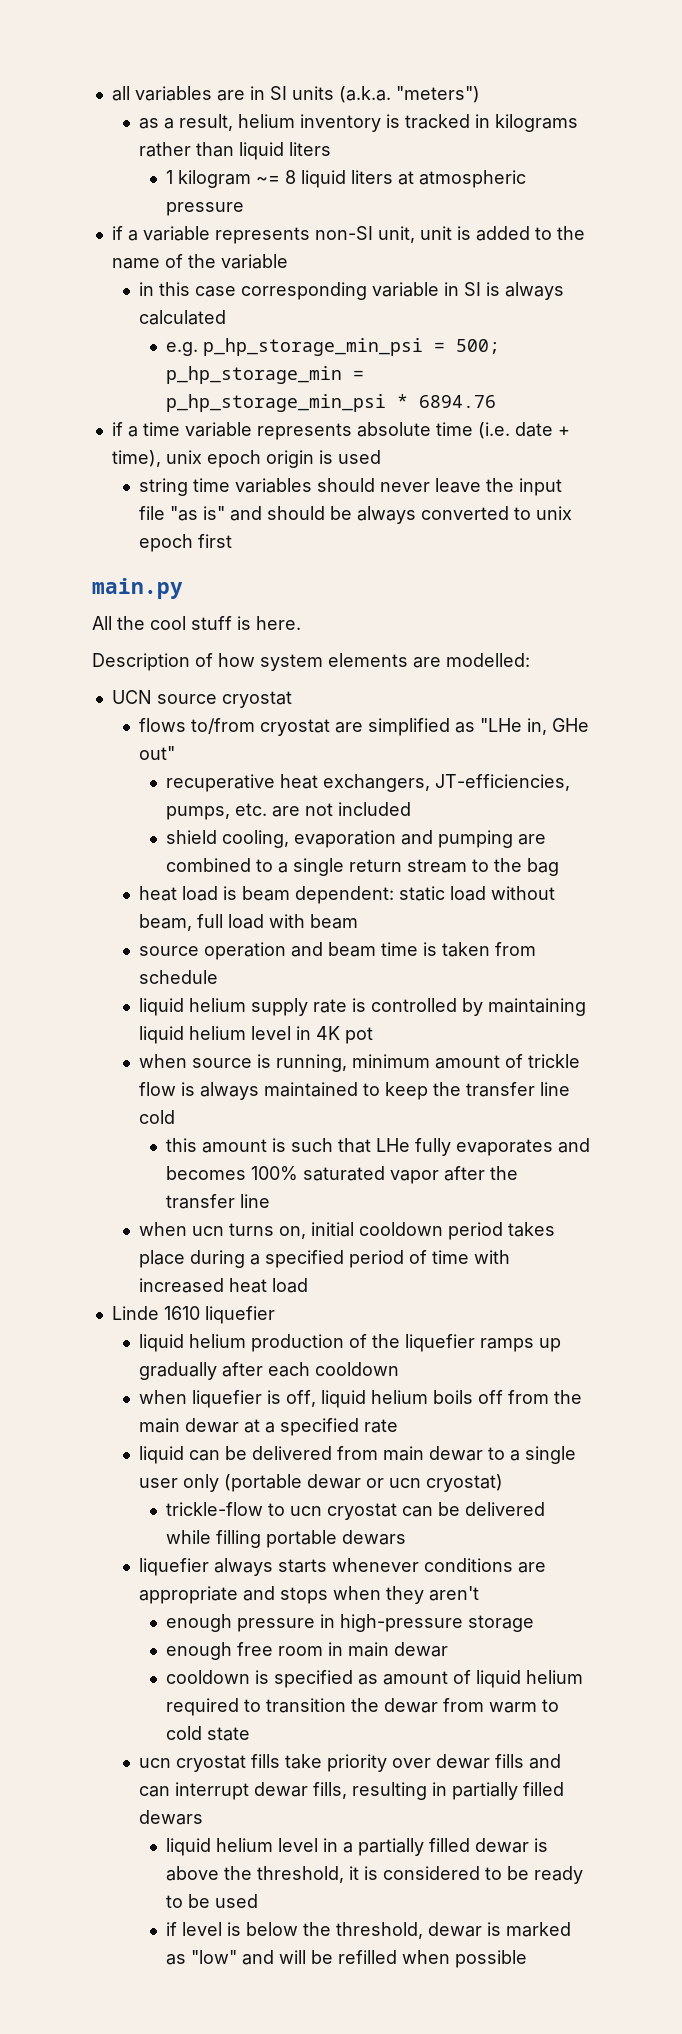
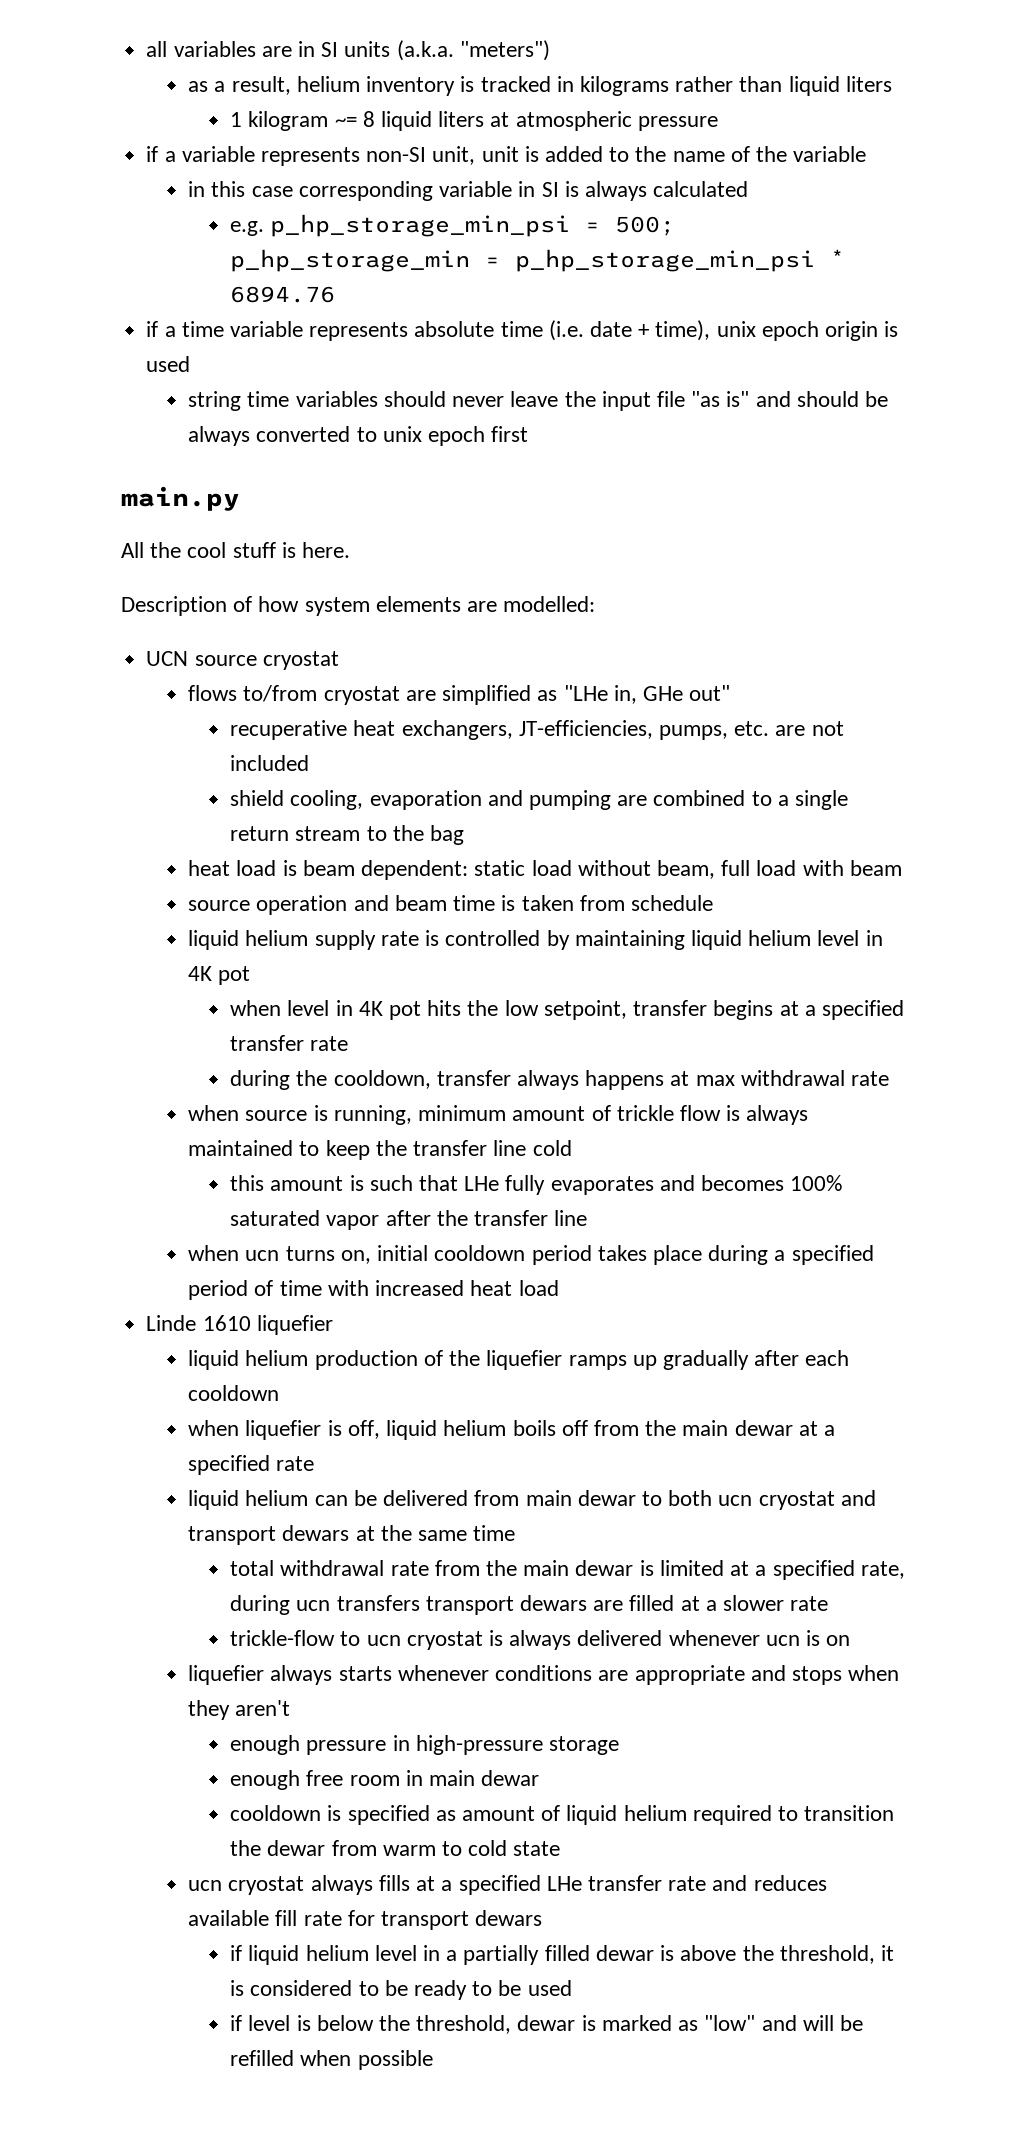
(373, 1035) none -> [230,1000,904,1020] [230,1035,349,1051] [230,1070,890,1090] // when level in 4K pot hits the low setpoint, transfer begins at a specified transfer rate // during the cooldown, transfer always happens at max withdrawal rate
(184, 1455) none -> [245,1490,309,1506] helium
[509,1446,576,1464] [138,1474,503,1492] [165,1502,545,1520] [165,1530,406,1548] a single user only (portable dewar or ucn cryostat) // trickle-flow to ucn cryostat can be delivered while filling portable dewars -> [668,1490,876,1510] [188,1525,516,1545] [230,1560,905,1580] [230,1595,829,1615] [230,1630,851,1650] both ucn cryostat and transport dewars at the same time // total withdrawal rate from the main dewar is limited at a specified rate, during ucn transfers transport dewars are filled at a slower rate // trickle-flow to ucn cryostat is always delivered whenever ucn is on
[250,1754,561,1772] [138,1782,564,1800] [138,1810,203,1825] fills take priority over dewar fills and can interrupt dewar fills, resulting in partially filled dewars // -> [310,1875,827,1895] [188,1910,543,1930] [230,1945,243,1961] always fills at a specified LHe transfer rate and reduces available fill rate for transport dewars // if

